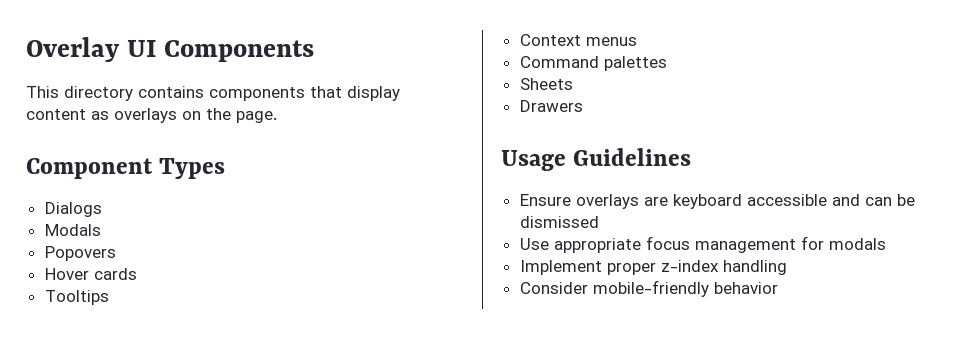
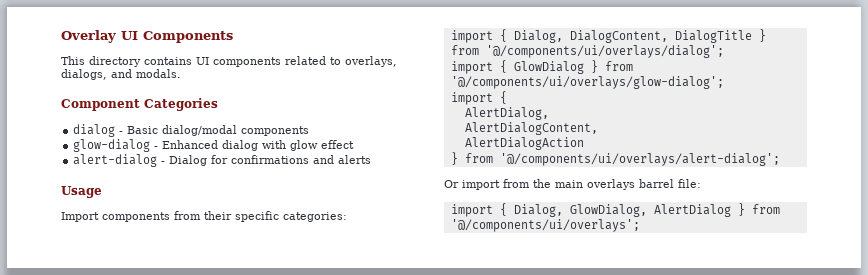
[209,86,400,101] [26,108,277,123] [26,158,226,179] [44,202,102,217] [44,224,101,236] [44,246,116,261] [44,268,137,280] [44,290,109,305] [519,34,637,46] [519,56,667,71] [519,78,573,90] [519,100,583,112] [501,148,692,171] [519,194,915,209] [519,216,599,228] [519,236,886,253] [519,260,787,275] [519,280,778,297] components that display content as overlays on the page. // Component Types // Dialogs // Modals // Popovers // Hover cards // Tooltips // Context menus // Command palettes // Sheets // Drawers // Usage Guidelines // Ensure overlays are keyboard accessible and can be dismissed // Use appropriate focus management for modals // Implement proper z-index handling // Consider mobile-friendly behavior -> [196,56,397,67] [61,69,181,80] [61,98,218,111] [73,124,310,137] [73,139,355,152] [73,154,372,167] [61,186,102,198] [61,211,347,222] [450,29,766,43] [450,45,724,58] [450,60,633,74] [450,76,724,89] [450,91,507,105] [464,107,549,120] [464,122,598,135] [464,137,584,150] [450,152,780,166] [444,179,701,190] [450,203,780,217] [450,219,640,232] UI components related to overlays, dialogs, and modals. // Component Categories // dialog - Basic dialog/modal components // glow-dialog - Enhanced dialog with glow effect // alert-dialog - Dialog for confirmations and alerts // Usage // Import components from their specific categories: // import { Dialog, DialogContent, DialogTitle } from '@/components/ui/overlays/dialog'; // import { GlowDialog } from '@/components/ui/overlays/glow-dialog'; // import { // AlertDialog, // AlertDialogContent, // AlertDialogAction // } from '@/components/ui/overlays/alert-dialog'; // Or import from the main overlays barrel file: // import { Dialog, GlowDialog, AlertDialog } from '@/components/ui/overlays';

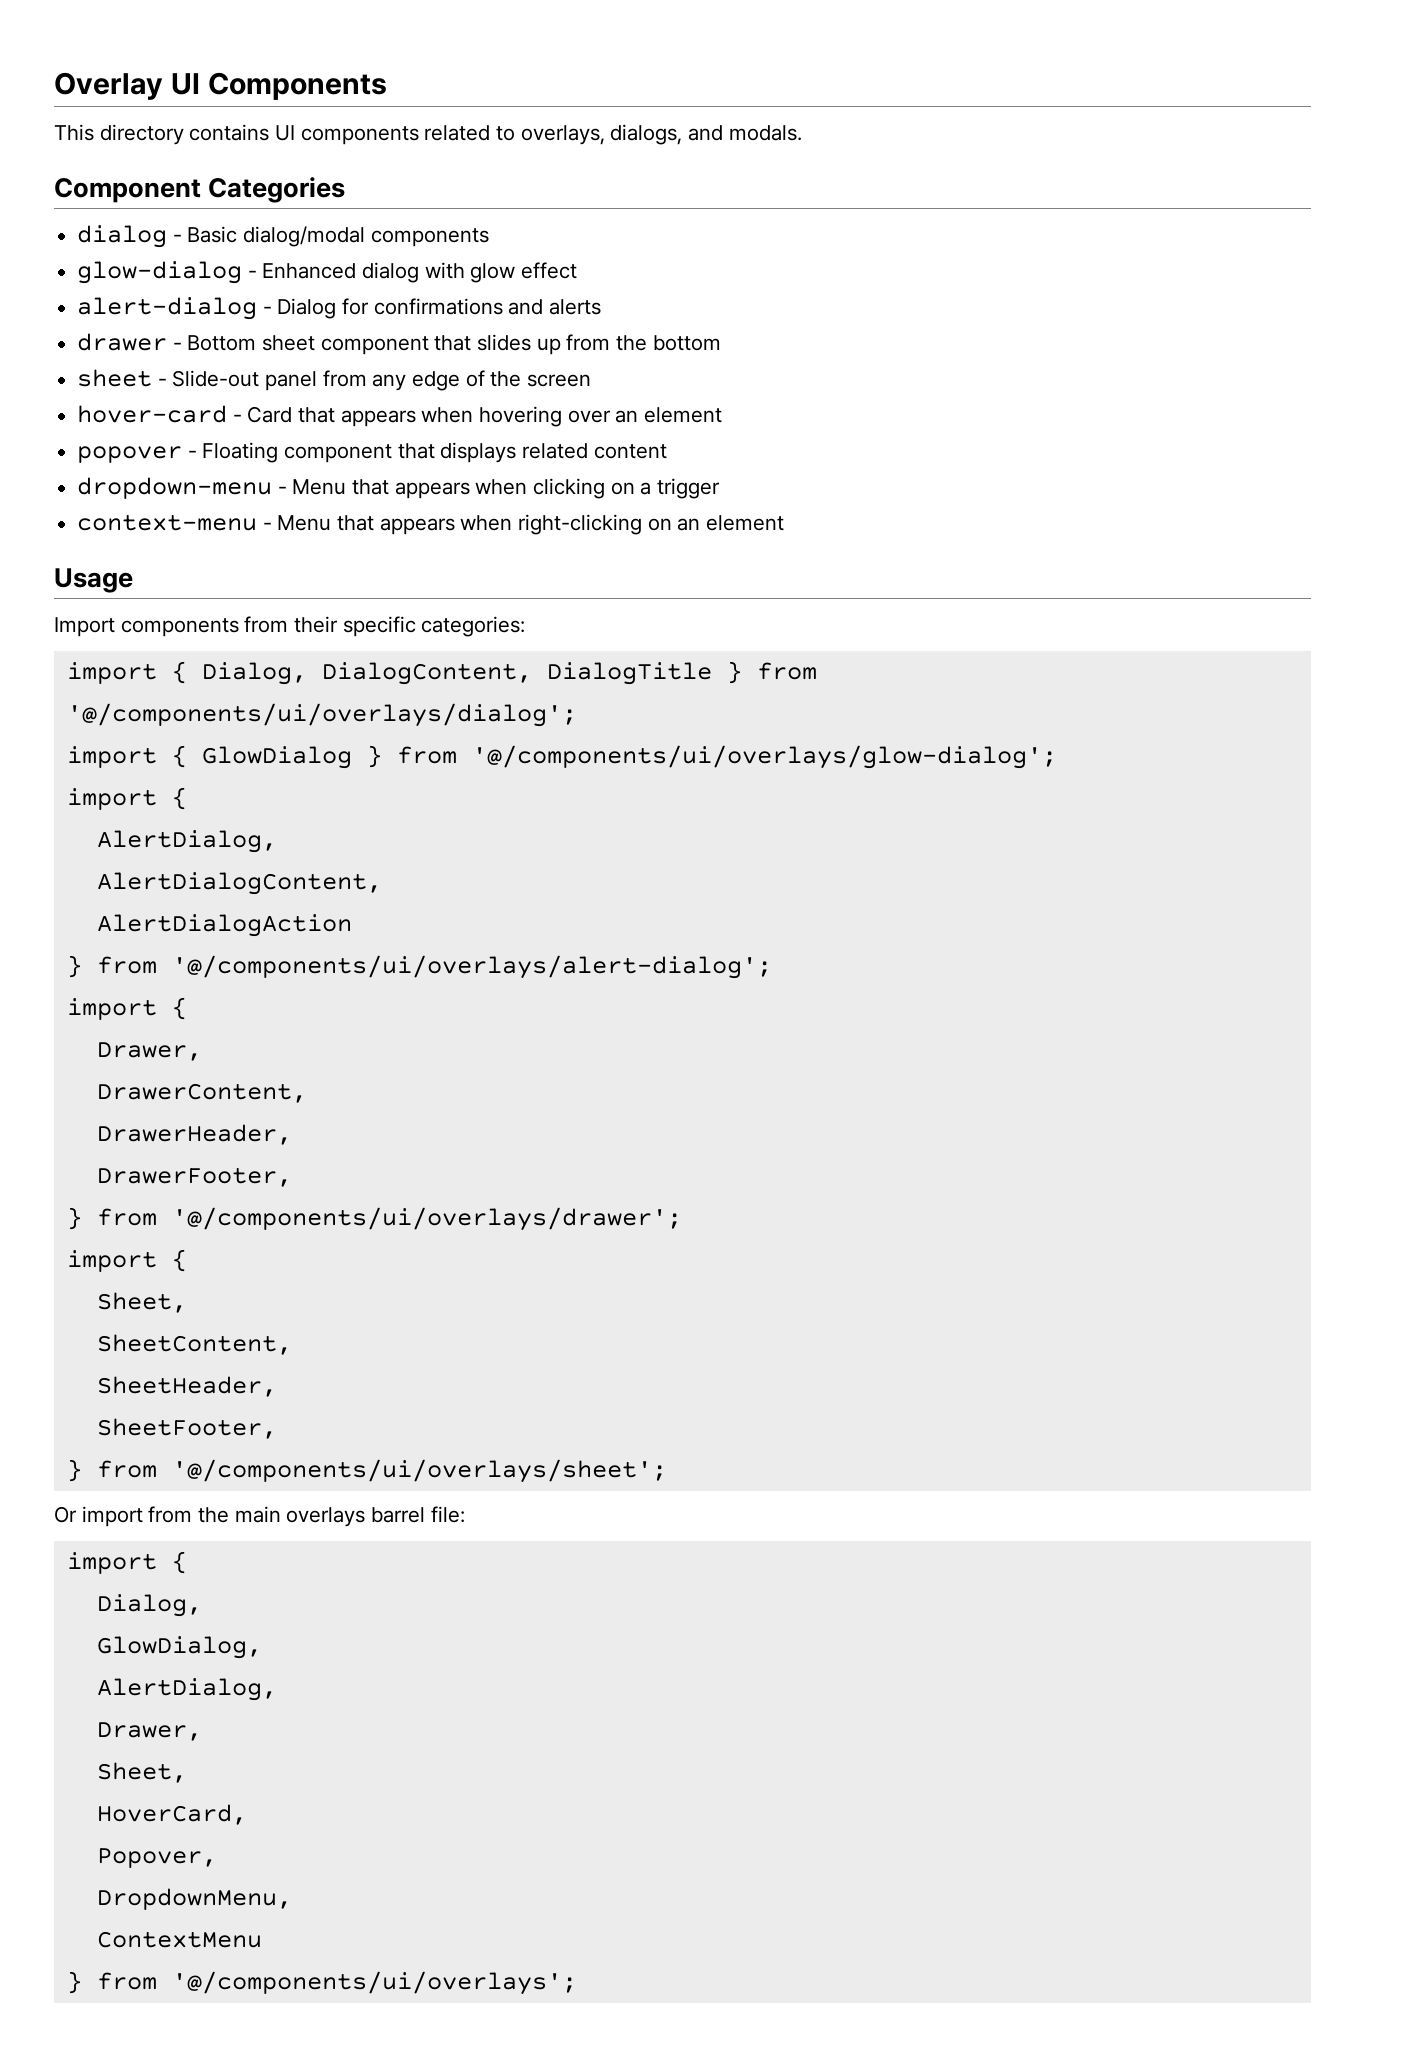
(372, 159) none -> [77,333,721,355] [77,369,592,391] [77,405,723,427] [77,442,667,463] [77,477,721,499] [77,514,785,535] // drawer - Bottom sheet component that slides up from the bottom // sheet - Slide-out panel from any edge of the screen // hover-card - Card that appears when hovering over an element // popover - Floating component that displays related content // dropdown-menu - Menu that appears when clicking on a trigger // context-menu - Menu that appears when right-clicking on an element
(780, 159) none -> [66,997,187,1020] [96,1042,202,1061] [96,1083,307,1103] [96,1124,292,1145] [96,1167,292,1187] [66,1207,682,1231] [66,1249,187,1272] [96,1292,187,1313] [96,1334,292,1355] [96,1376,277,1397] [96,1418,277,1439] [66,1459,667,1483] // import { // Drawer, // DrawerContent, // DrawerHeader, // DrawerFooter, // } from '@/components/ui/overlays/drawer'; // import { // Sheet, // SheetContent, // SheetHeader, // SheetFooter, // } from '@/components/ui/overlays/sheet';
[513,204,563,217] Dialog, -> [96,1594,202,1617] // Dialog, //
[653,204,731,217] AlertDialog -> [96,1678,277,1701] [96,1722,202,1741] [96,1762,187,1783] [96,1804,247,1825] [96,1848,217,1868] [96,1888,292,1910] [96,1931,262,1948] // AlertDialog, // Drawer, // Sheet, // HoverCard, // Popover, // DropdownMenu, // ContextMenu //

